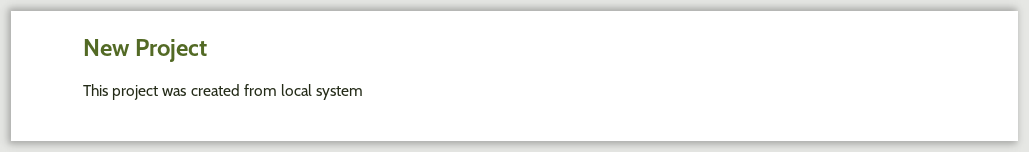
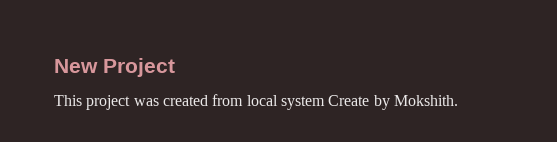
(364, 93) none -> [328,95,458,110] Create by Mokshith.

